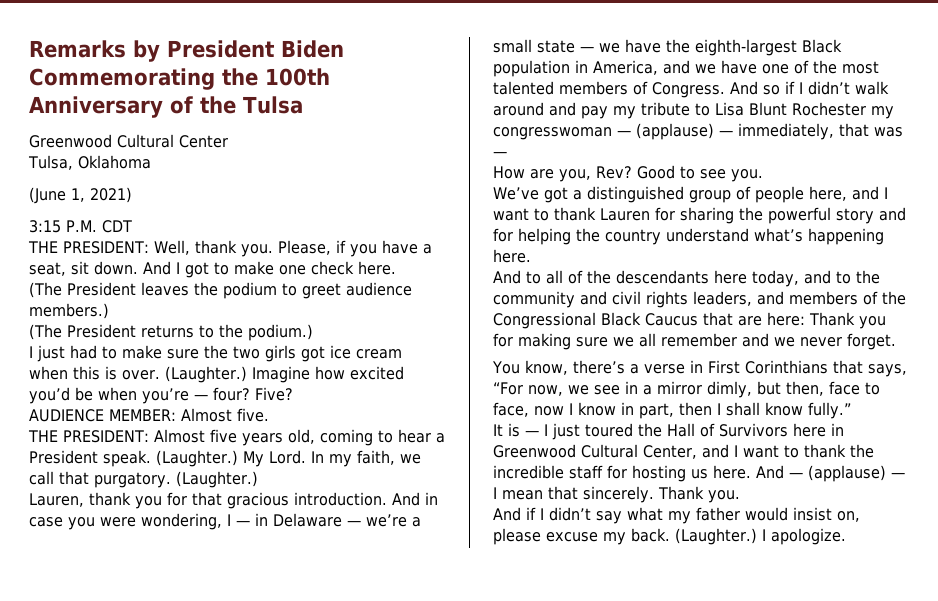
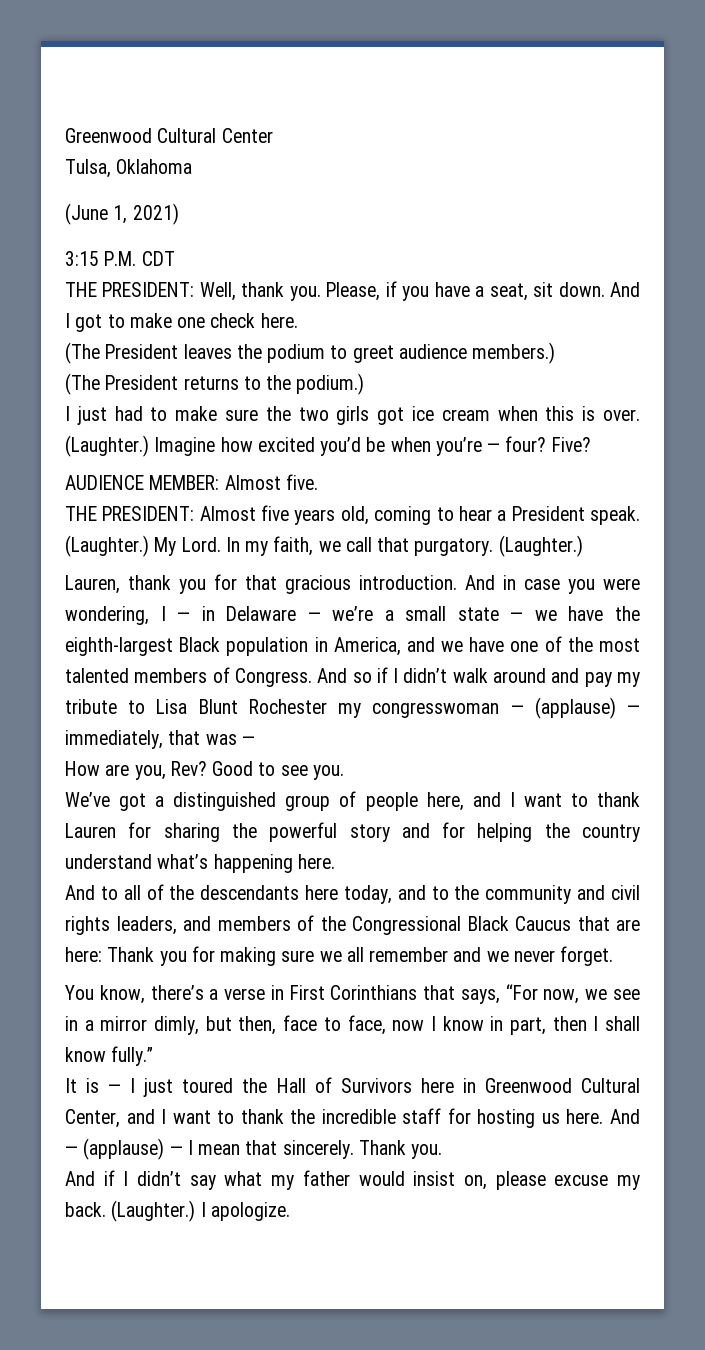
[29,40,344,62] [29,68,330,90] [29,96,303,118] Remarks by President Biden Commemorating the 100th Anniversary of the Tulsa // -> (65, 135) none

